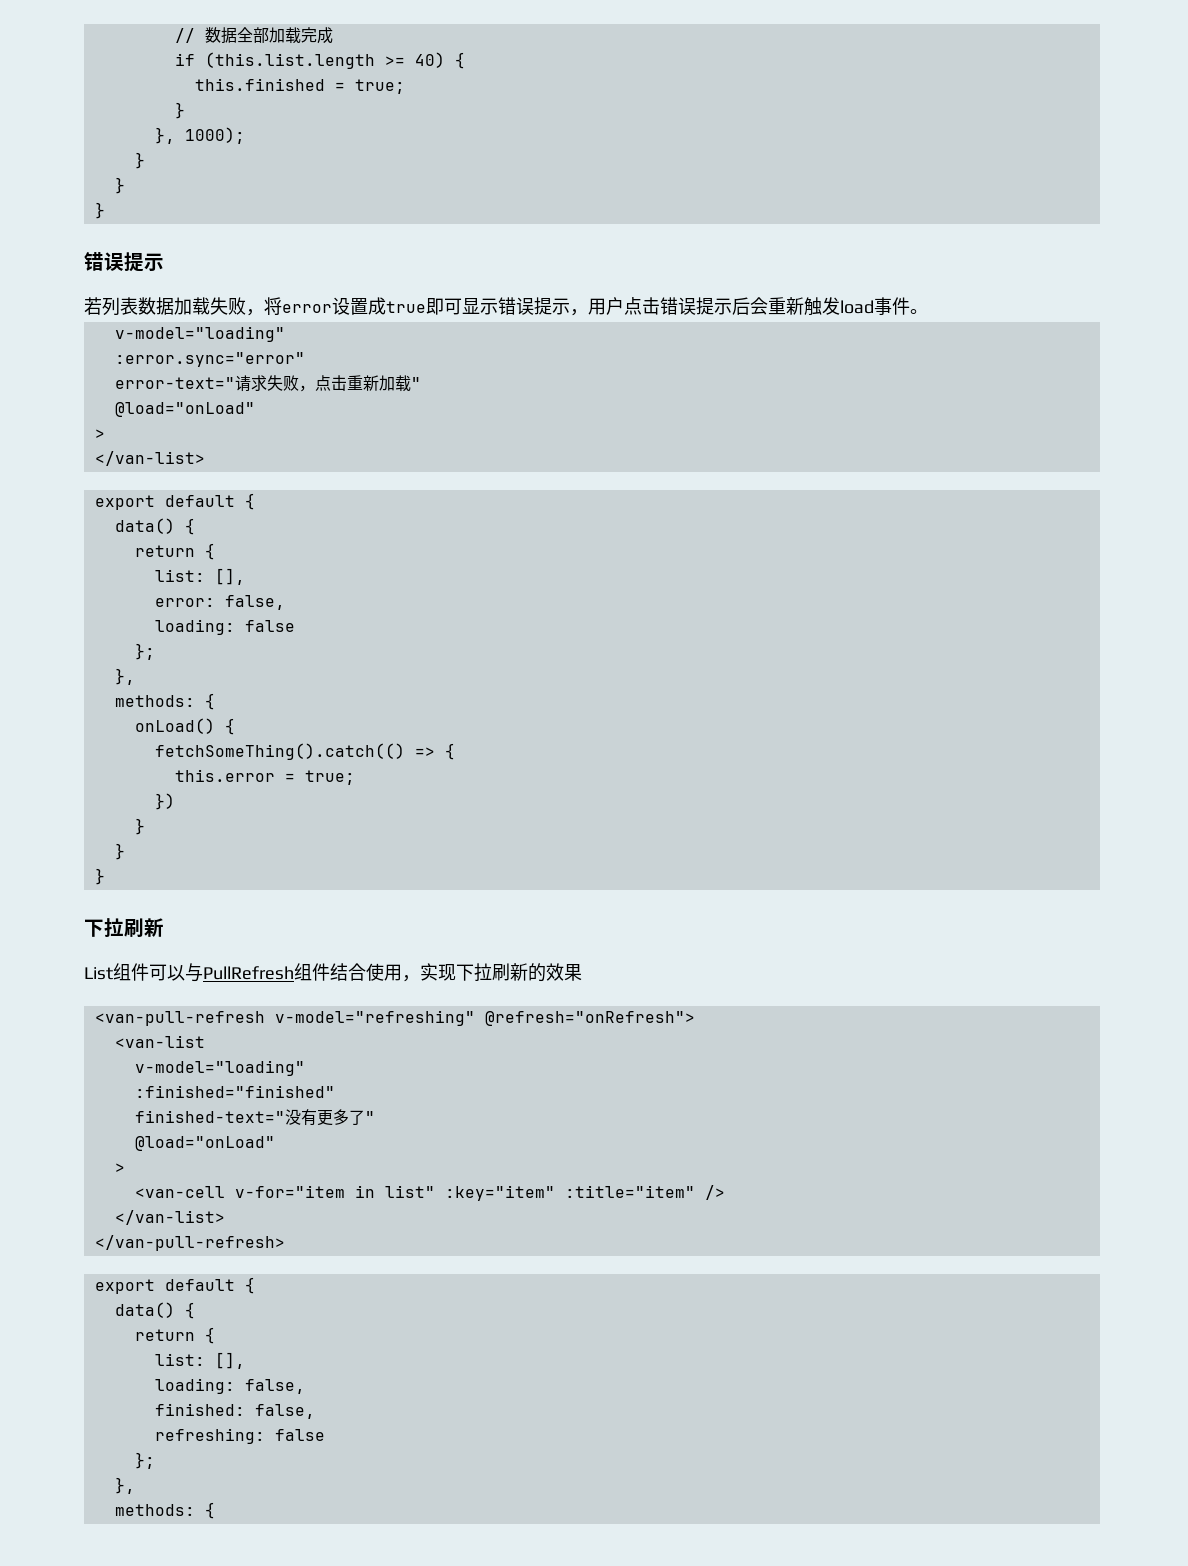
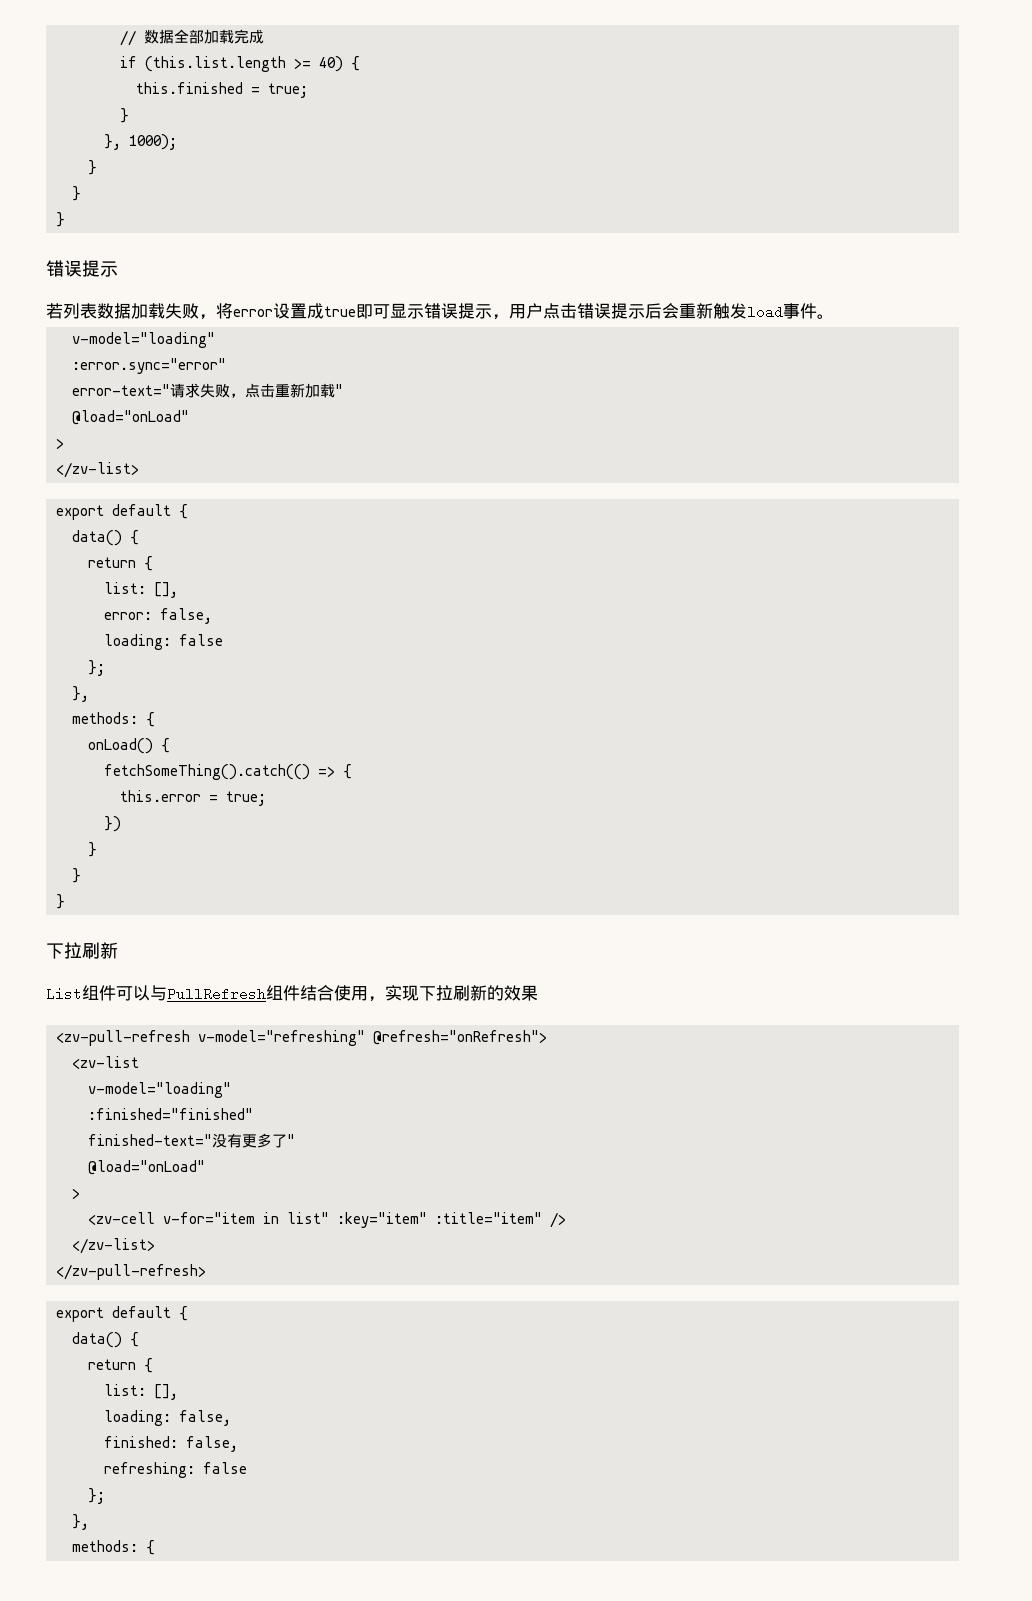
[94,451,205,466] </van-list> -> [56,462,140,478] </zv-list>
[94,1011,265,1026] <van-pull-refresh -> [56,1030,191,1046] <zv-pull-refresh
[114,1035,205,1048] <van-list -> [72,1056,140,1069] <zv-list
[134,1186,225,1198] <van-cell -> [88,1212,156,1225] <zv-cell
[114,1210,225,1225] [94,1235,285,1251] </van-list> // </van-pull-refresh> -> [72,1238,156,1254] [56,1264,207,1280] </zv-list> // </zv-pull-refresh>

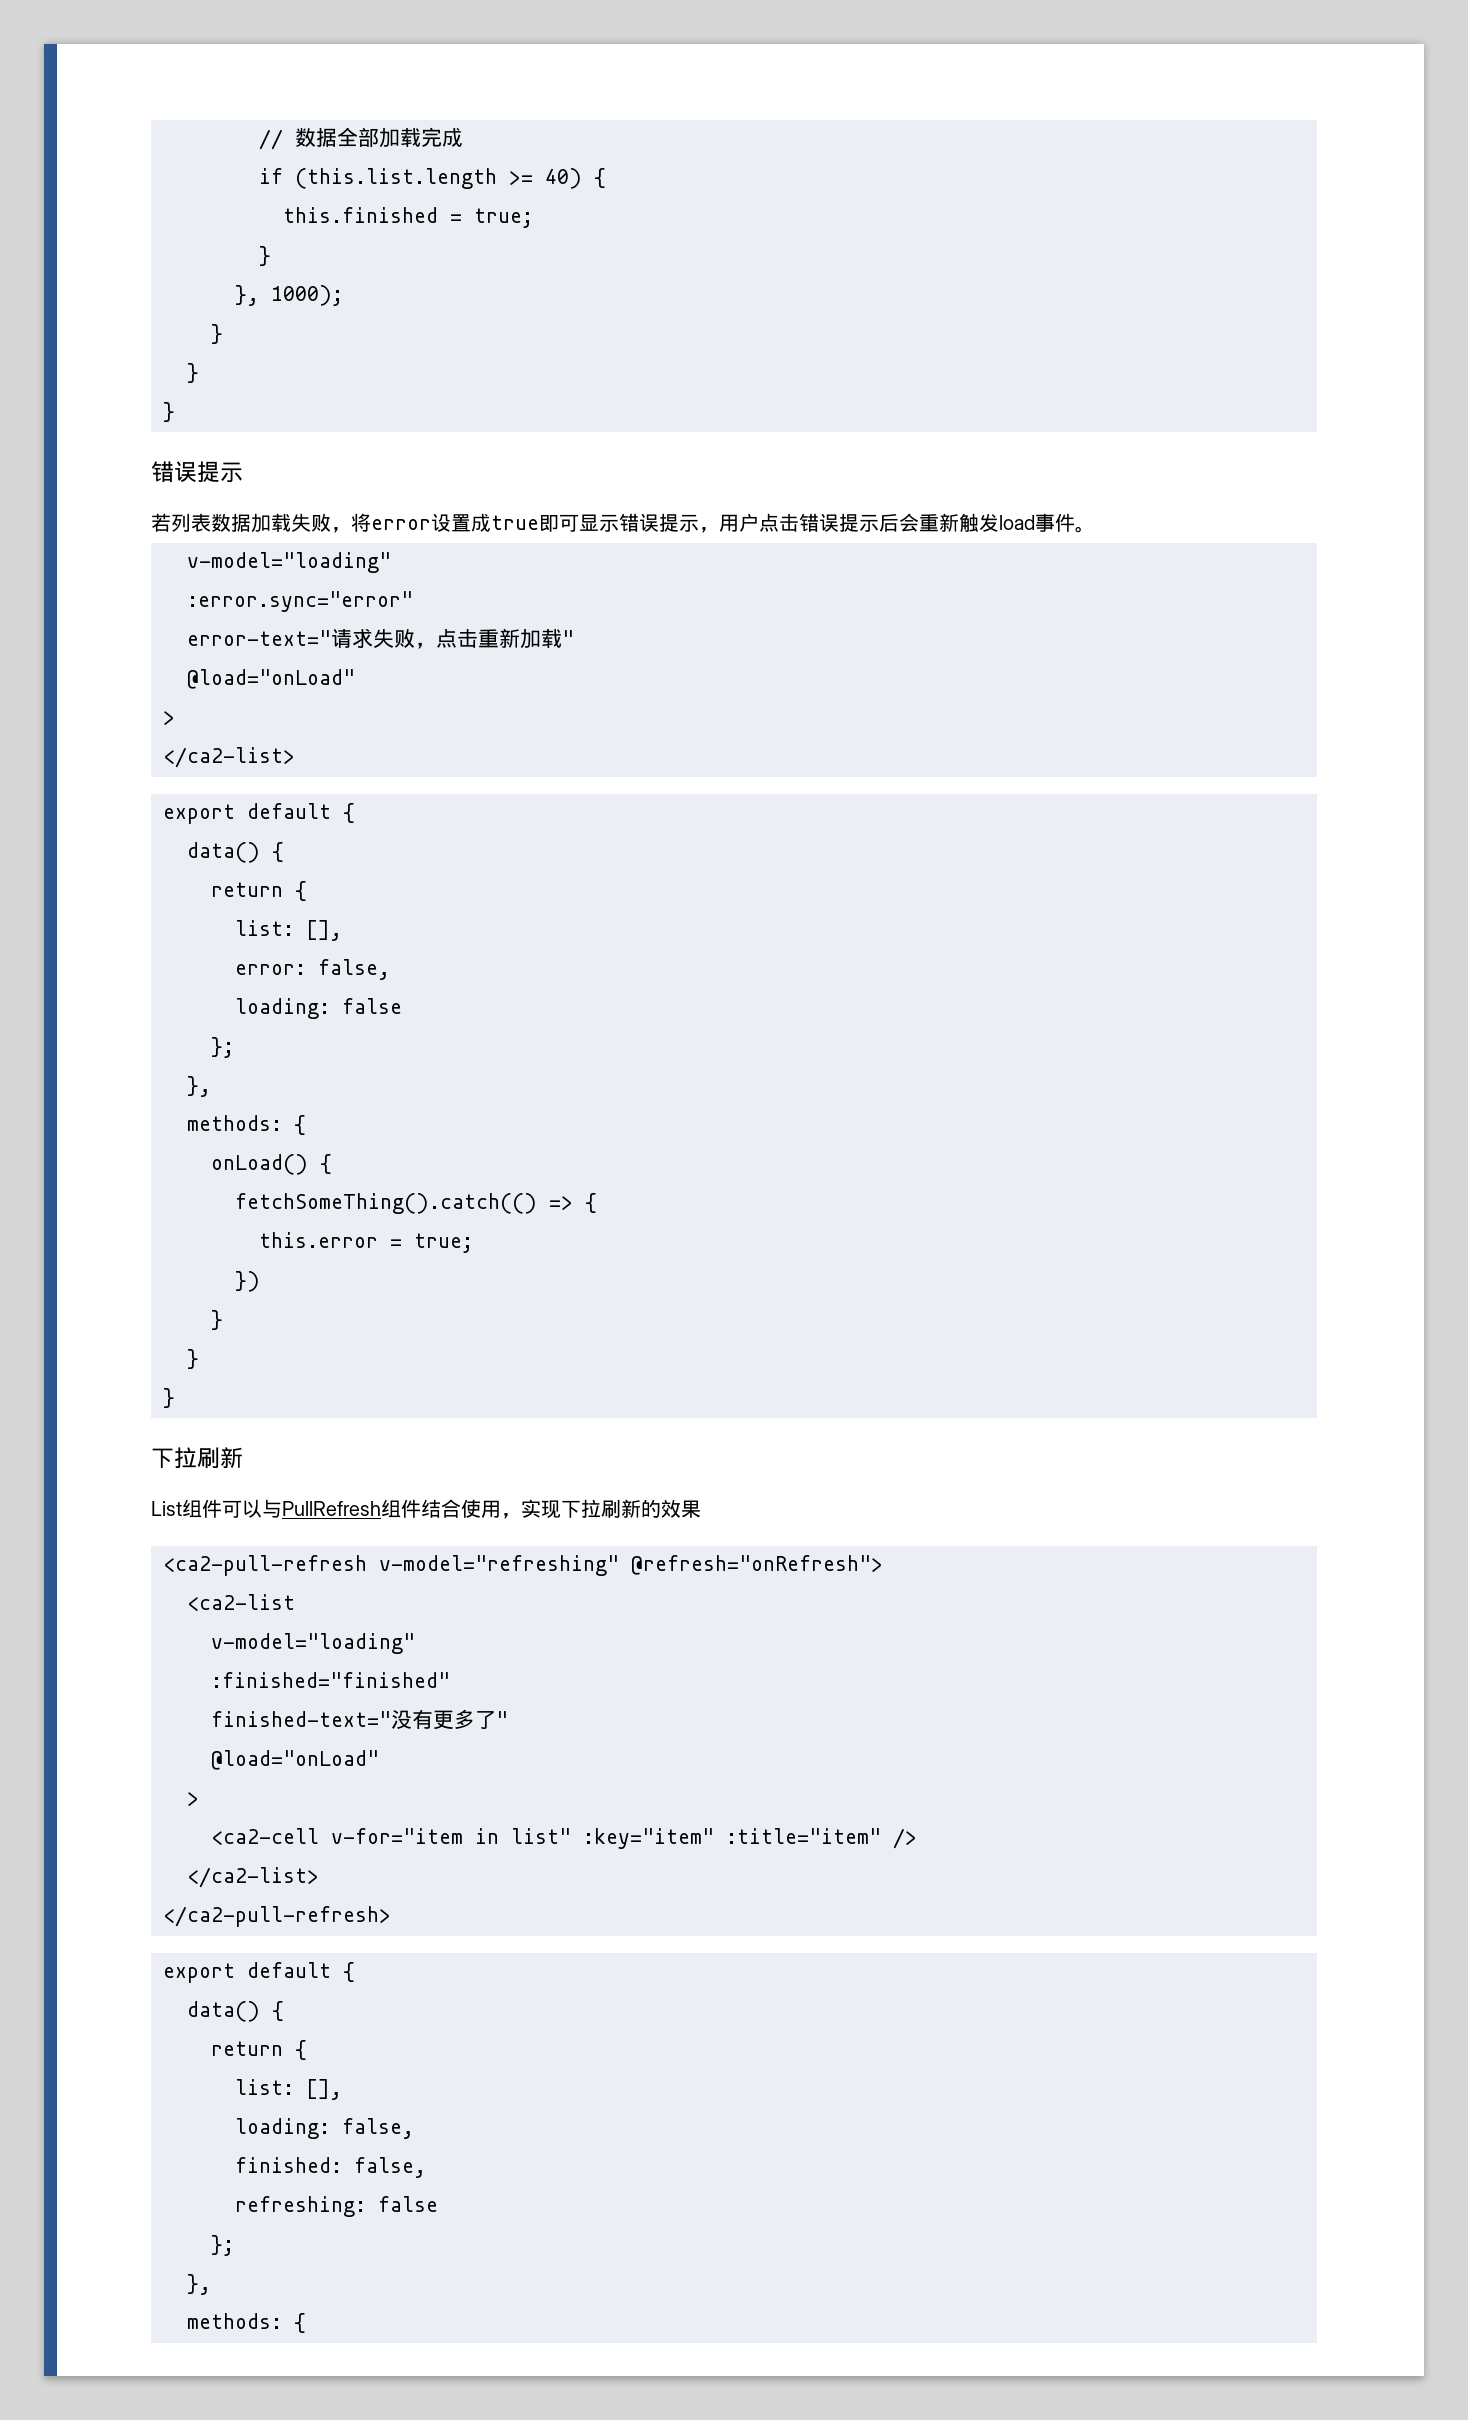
[56,462,140,478] </zv-list> -> [163,747,295,768] </ca2-list>
[56,1030,191,1046] <zv-pull-refresh -> [163,1555,367,1576] <ca2-pull-refresh
[72,1056,140,1069] <zv-list -> [187,1594,295,1611] <ca2-list
[88,1212,156,1225] <zv-cell -> [211,1828,319,1845] <ca2-cell
[72,1238,156,1254] [56,1264,207,1280] </zv-list> // </zv-pull-refresh> -> [187,1867,319,1888] [163,1906,391,1927] </ca2-list> // </ca2-pull-refresh>

